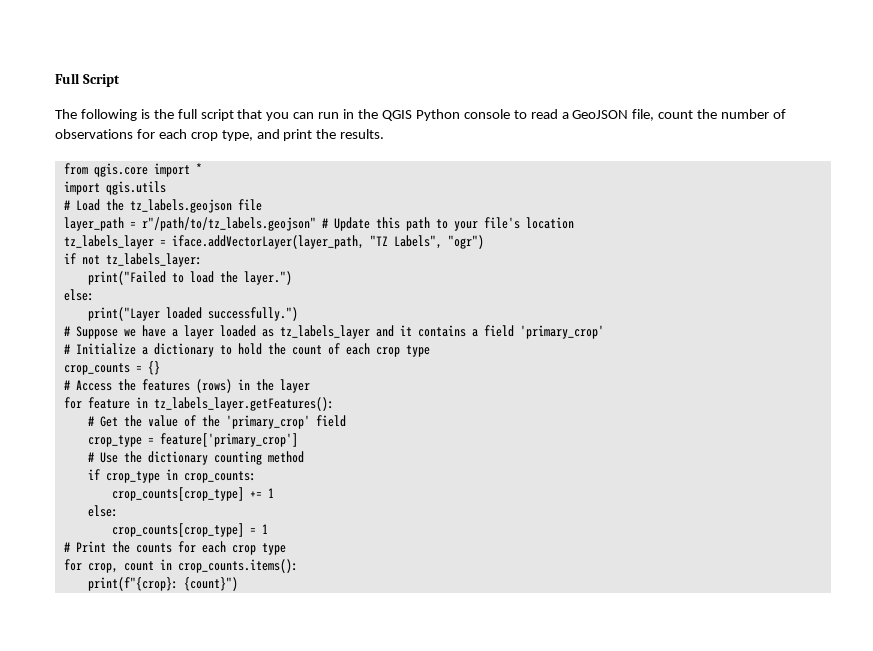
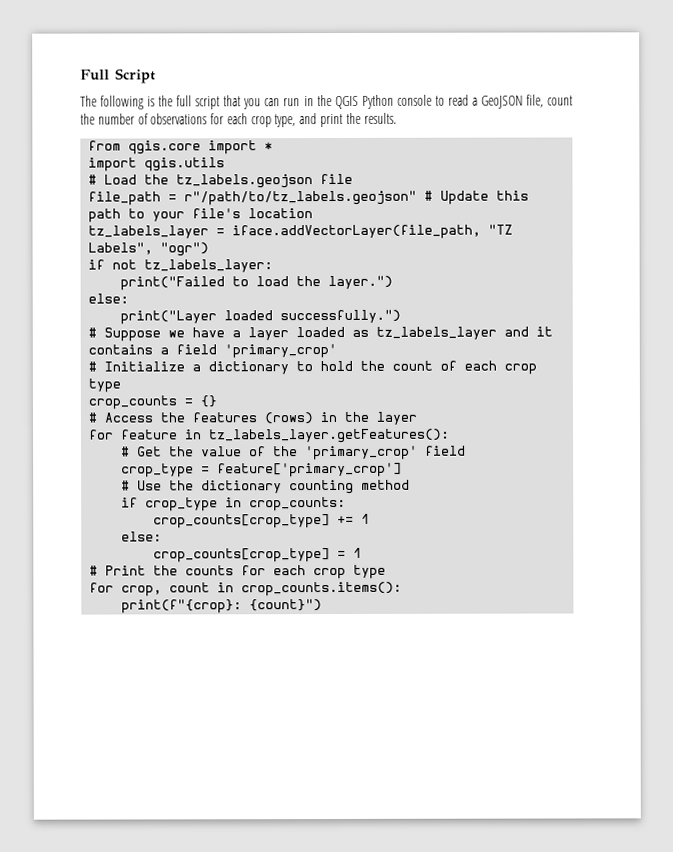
[63,217,124,231] layer_path -> [88,191,162,206] file_path
[171,235,364,249] iface.addVectorLayer(layer_path, -> [232,224,482,240] iface.addVectorLayer(file_path,

